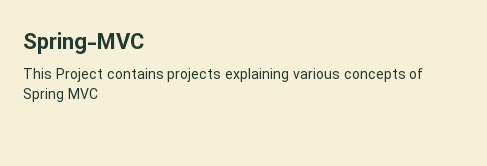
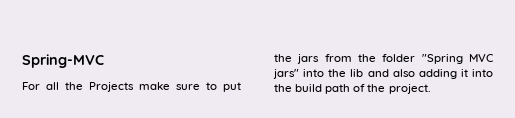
[23,68,424,82] [23,88,98,102] This Project contains projects explaining various concepts of Spring MVC -> [22,82,241,92] [274,54,493,64] [273,69,493,79] [274,84,431,94] For all the Projects make sure to put the jars from the folder "Spring MVC jars" into the lib and also adding it into the build path of the project.

